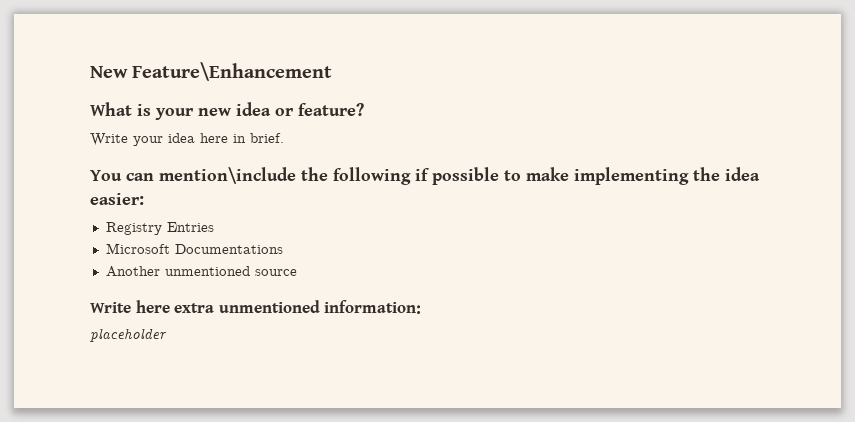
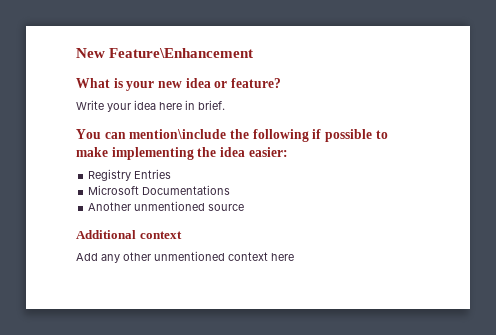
[90,300,422,314] [90,328,167,342] Write here extra unmentioned information: // placeholder -> [76,230,182,239] [76,251,294,263] Additional context // Add any other unmentioned context here

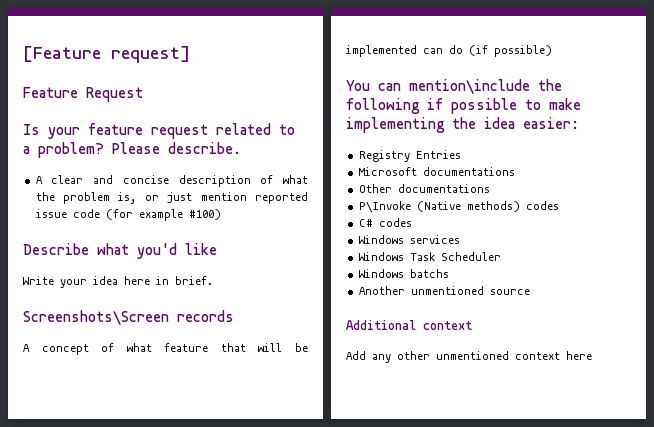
[76,48,254,58] [76,78,281,91] New Feature\Enhancement // What is your new idea or feature? -> [23,46,190,63] [23,87,143,102] [23,123,295,139] [23,142,241,158] [35,175,308,187] [35,192,308,204] [35,209,221,221] [23,243,217,259] [Feature request] // Feature Request // Is your feature request related to a problem? Please describe. // A clear and concise description of what the problem is, or just mention reported issue code (for example #100) // Describe what you'd like
(225, 105) none -> [23,310,234,325] [23,343,308,355] [346,45,552,57] // Screenshots\Screen records // A concept of what feature that will be implemented can do (if possible)
[142,185,231,195] Documentations -> [422,167,515,176] [358,184,490,193] [358,201,559,213] [358,218,412,227] [358,235,460,244] [358,252,501,261] [358,269,449,278] documentations // Other documentations // P\Invoke (Native methods) codes // C# codes // Windows services // Windows Task Scheduler // Windows batchs

